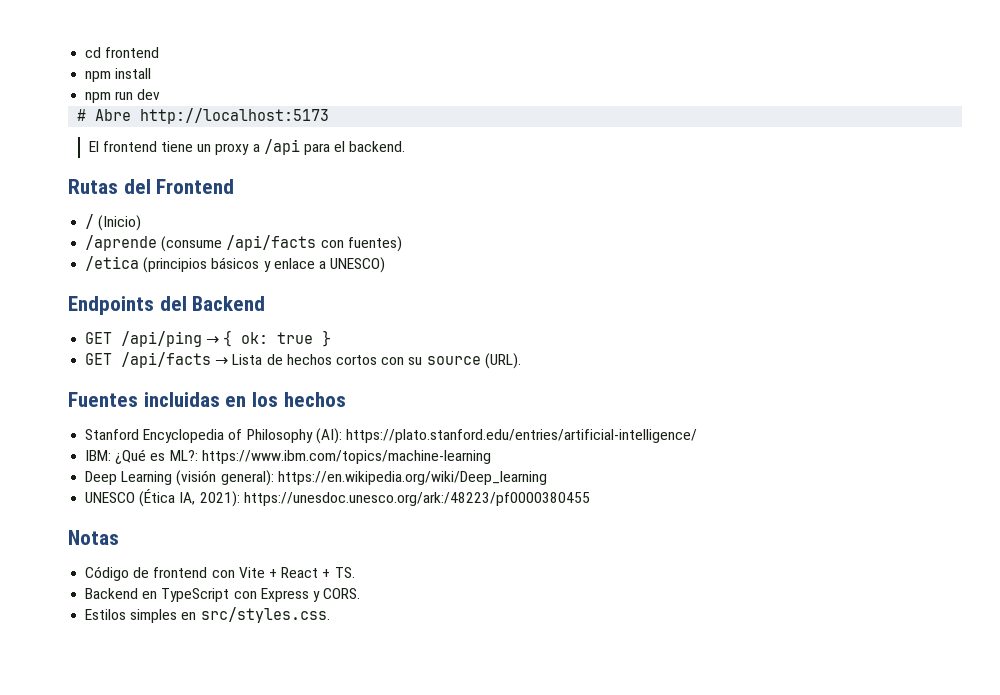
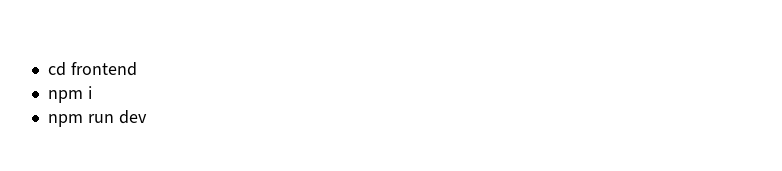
[115,68,152,79] install -> [87,86,92,99] i
[77,108,330,124] [88,139,406,155] [68,179,235,194] [85,214,142,231] [85,235,402,252] [85,256,386,273] [68,296,266,315] [85,330,332,347] [85,352,521,369] [68,392,346,407] [85,428,697,444] [85,449,491,464] [85,470,547,486] [85,489,590,507] [68,530,119,545] [85,566,355,581] [85,588,361,602] [85,607,330,623] // # Abre http://localhost:5173 // El frontend tiene un proxy a /api para el backend. // Rutas del Frontend // / (Inicio) // /aprende (consume /api/facts con fuentes) // /etica (principios básicos y enlace a UNESCO) // Endpoints del Backend // GET /api/ping → { ok: true } // GET /api/facts → Lista de hechos cortos con su source (URL). // Fuentes incluidas en los hechos // Stanford Encyclopedia of Philosophy (AI): https://plato.stanford.edu/entries/artificial-intelligence/ // IBM: ¿Qué es ML?: https://www.ibm.com/topics/machine-learning // Deep Learning (visión general): https://en.wikipedia.org/wiki/Deep_learning // UNESCO (Ética IA, 2021): https://unesdoc.unesco.org/ark:/48223/pf0000380455 // Notas // Código de frontend con Vite + React + TS. // Backend en TypeScript con Express y CORS. // Estilos simples en src/styles.css. -> (147, 117) none

